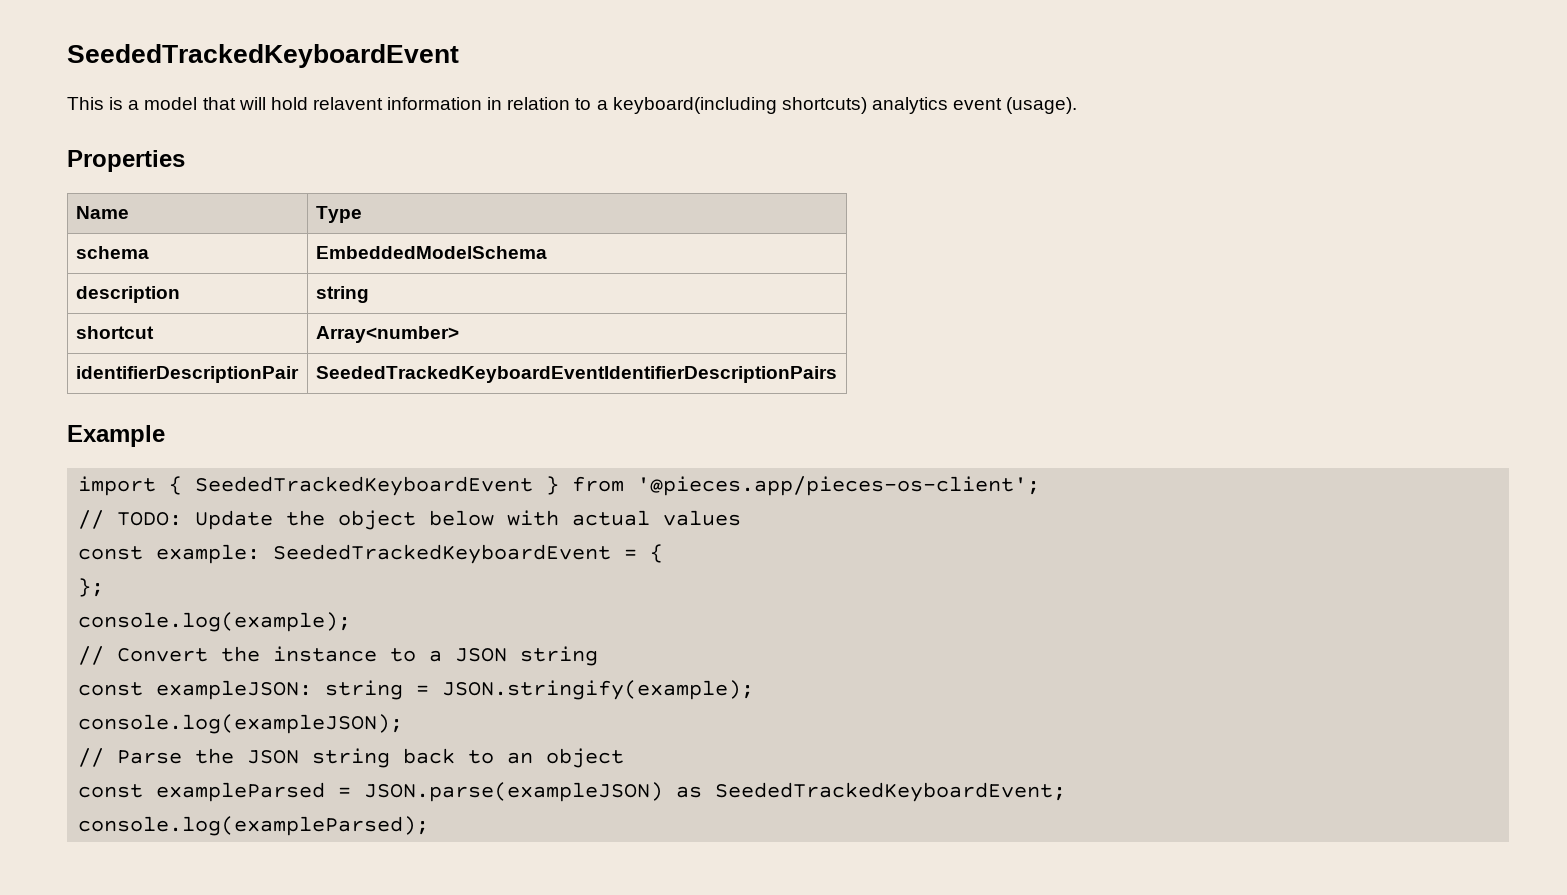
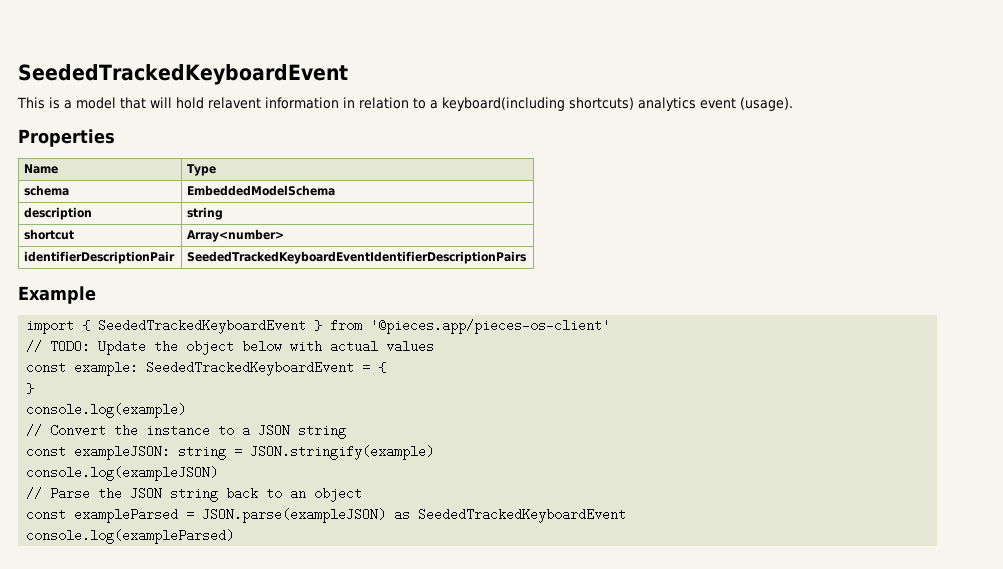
[637,476,1041,496] '@pieces.app/pieces-os-client'; -> [370,319,611,334] '@pieces.app/pieces-os-client'
[78,578,105,597] [78,612,352,632] }; // console.log(example); -> [26,383,35,394] [26,403,187,418] } // console.log(example)
[442,680,755,700] [78,714,404,734] JSON.stringify(example); // console.log(exampleJSON); -> [250,445,435,460] [26,466,219,481] JSON.stringify(example) // console.log(exampleJSON)
[715,782,1067,802] [78,816,430,836] SeededTrackedKeyboardEvent; // console.log(exampleParsed); -> [418,508,627,523] [26,529,235,544] SeededTrackedKeyboardEvent // console.log(exampleParsed)

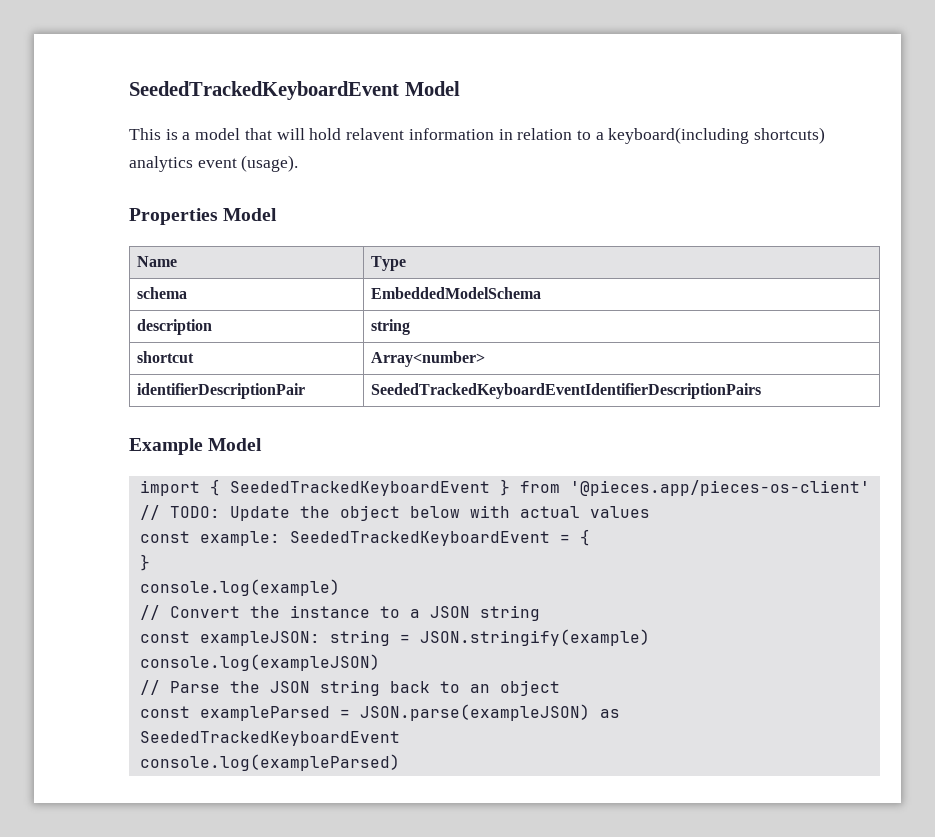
[18,64,348,85] SeededTrackedKeyboardEvent -> [129,81,460,100] SeededTrackedKeyboardEvent Model
(115, 138) none -> [223,208,278,221] Model
(96, 295) none -> [208,438,263,451] Model

